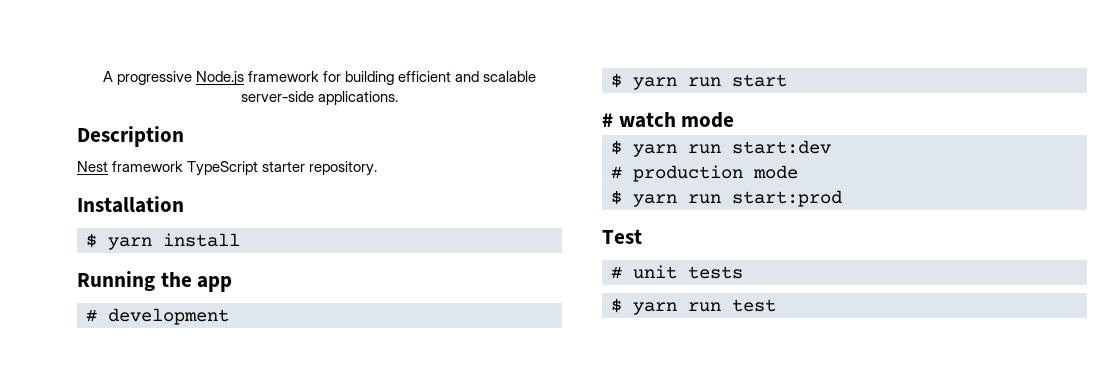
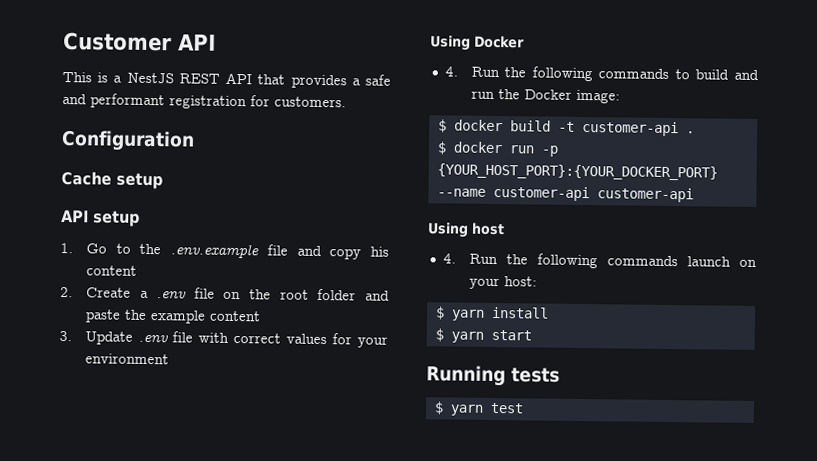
[102,71,537,86] [240,91,399,105] [77,126,184,147] [77,161,378,176] [77,196,184,213] [86,233,240,250] [77,271,233,292] [86,308,229,325] [611,73,721,90] A progressive Node.js framework for building efficient and scalable server-side applications. // Description // Nest framework TypeScript starter repository. // Installation // $ yarn install // Running the app // # development // $ yarn run -> [63,32,216,52] [62,72,392,89] [62,93,346,110] [61,130,195,152] [61,171,163,190] [61,209,140,227] [60,242,389,260] [85,265,137,276] [60,286,390,301] [84,309,261,324] [59,330,388,348] [84,353,169,365] [430,35,525,51] [444,66,759,82] [470,89,620,104] [437,119,695,137] [436,141,558,157] [436,163,718,181] [436,185,694,203] [427,222,505,238] [442,253,757,269] [468,276,537,290] [434,306,549,321] [434,328,484,343] Customer API // This is a NestJS REST API that provides a safe and performant registration for customers. // Configuration // Cache setup // API setup // 1. Go to the .env.example file and copy his content // 2. Create a .env file on the root folder and paste the example content // 3. Update .env file with correct values for your environment // Using Docker // 4. Run the following commands to build and run the Docker image: // $ docker build -t customer-api . // $ docker run -p {YOUR_HOST_PORT}:{YOUR_DOCKER_PORT} --name customer-api customer-api // Using host // 4. Run the following commands launch on your host: // $ yarn install // $ yarn
[602,112,735,128] [611,140,831,157] [611,165,798,182] [611,190,842,207] [602,229,642,244] [611,265,677,279] # watch mode // $ yarn run start:dev // # production mode // $ yarn run start:prod // Test // # unit -> [426,365,506,387] Running
[688,302,721,312] run -> (483, 410) none

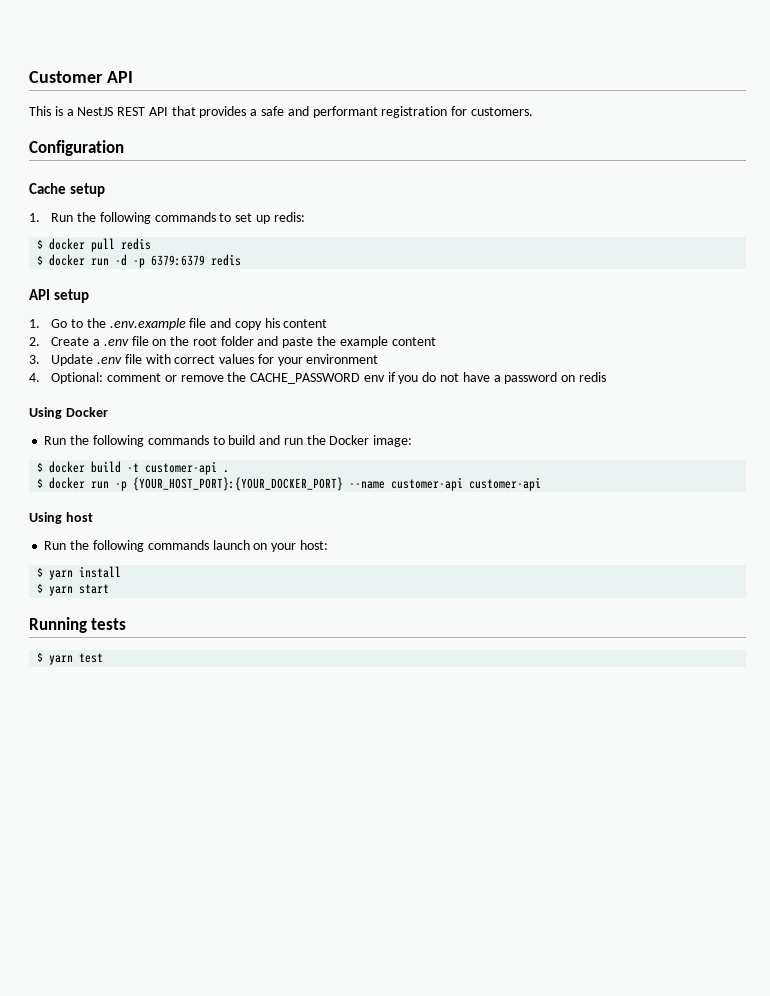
(163, 181) none -> [29,212,305,224] [37,238,152,252] [37,254,242,268] // 1. Run the following commands to set up redis: // $ docker pull redis // $ docker run -d -p 6379:6379 redis
(169, 359) none -> [29,372,606,384] // 4. Optional: comment or remove the CACHE_PASSWORD env if you do not have a password on redis
[444,66,458,77] 4. -> (108, 412) none
[442,253,456,264] 4. -> (93, 517) none

